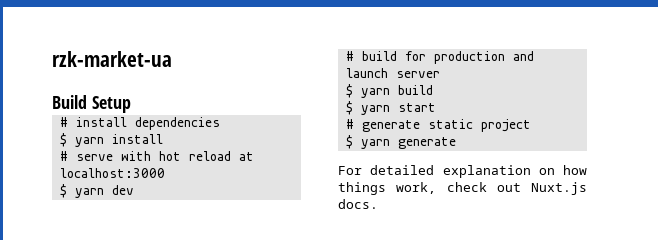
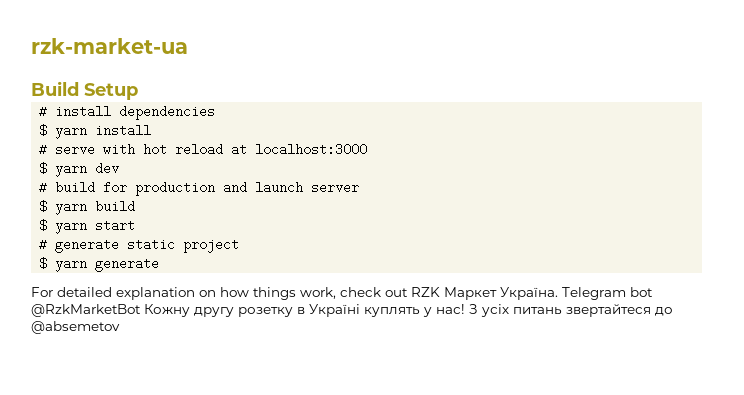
[531,182,587,195] [338,199,378,209] Nuxt.js docs. -> [411,287,653,300] [31,304,673,317] [31,321,120,334] RZK Маркет Україна. Telegram bot @RzkMarketBot Кожну другу розетку в Україні куплять у нас! З усіх питань звертайтеся до @absemetov

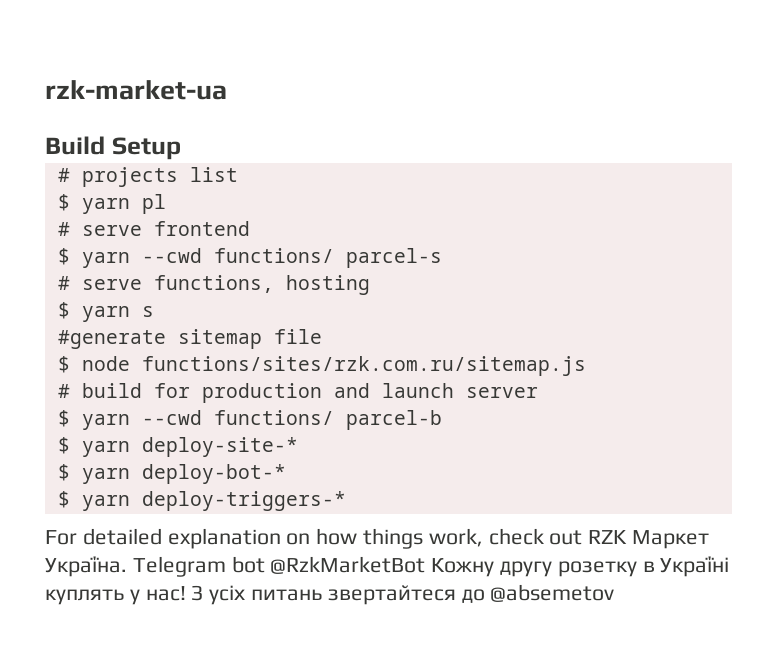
[55,105,216,120] [39,124,152,139] [39,143,368,156] [39,162,120,177] install dependencies // $ yarn install // # serve with hot reload at localhost:3000 // $ yarn dev -> [81,167,238,187] [57,194,166,214] [57,221,250,236] [57,248,442,268] [57,275,370,295] [57,302,154,322] [57,329,322,349] [57,356,586,376] projects list // $ yarn pl // # serve frontend // $ yarn --cwd functions/ parcel-s // # serve functions, hosting // $ yarn s // #generate sitemap file // $ node functions/sites/rzk.com.ru/sitemap.js
[95,200,136,213] [39,219,136,234] [39,238,240,253] [39,257,160,272] build // $ yarn start // # generate static project // $ yarn generate -> [141,410,442,430] [57,437,298,457] [57,464,286,484] [57,491,346,511] --cwd functions/ parcel-b // $ yarn deploy-site-* // $ yarn deploy-bot-* // $ yarn deploy-triggers-*

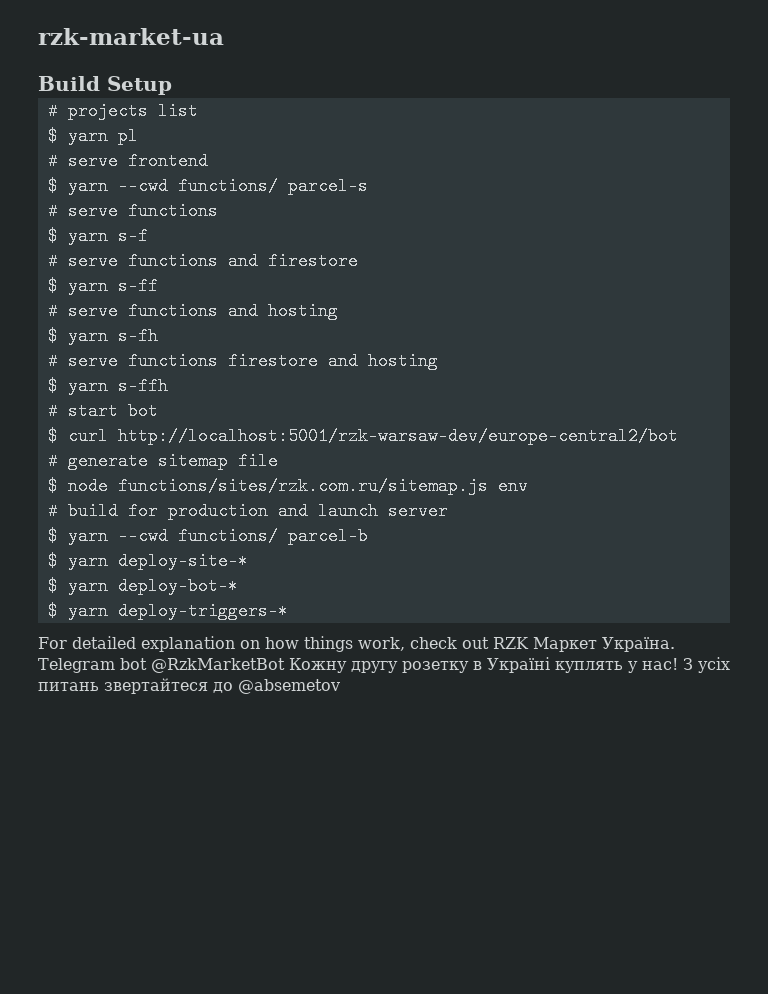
[153,275,370,295] [57,302,154,322] [57,330,166,349] functions, hosting // $ yarn s // #generate -> [127,202,218,220] [47,227,148,245] [47,252,358,270] [47,277,158,295] [47,302,338,320] [47,327,158,345] [47,352,438,370] [47,377,168,395] [47,402,158,420] [47,427,678,445] [47,452,148,470] functions // $ yarn s-f // # serve functions and firestore // $ yarn s-ff // # serve functions and hosting // $ yarn s-fh // # serve functions firestore and hosting // $ yarn s-ffh // # start bot // $ curl http://localhost:5001/rzk-warsaw-dev/europe-central2/bot // # generate
(586, 366) none -> [497,477,528,495] env

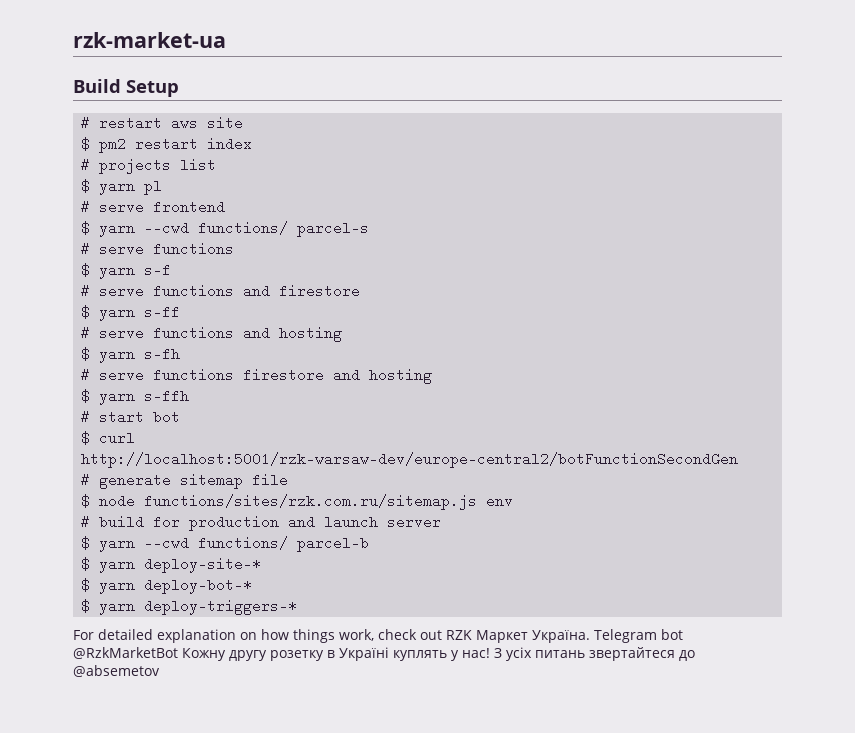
(172, 85) none -> [81,116,244,130] [81,137,253,153] // # restart aws site // $ pm2 restart index
[117,427,678,445] http://localhost:5001/rzk-warsaw-dev/europe-central2/bot -> [81,452,739,468] http://localhost:5001/rzk-warsaw-dev/europe-central2/botFunctionSecondGen

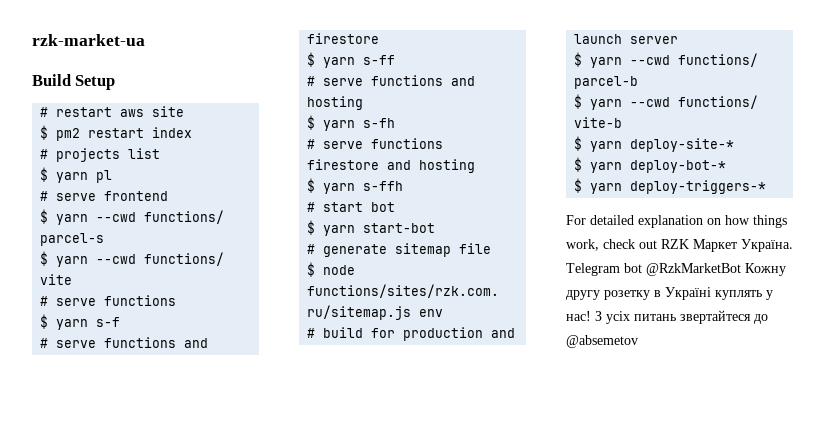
(370, 229) none -> [40,251,225,267] [40,274,73,285] // $ yarn --cwd functions/ vite
[99,431,136,445] [81,452,739,468] curl http://localhost:5001/rzk-warsaw-dev/europe-central2/botFunctionSecondGen -> [323,223,436,236] yarn start-bot
(370, 544) none -> [574,94,759,110] [574,117,623,128] // $ yarn --cwd functions/ vite-b

